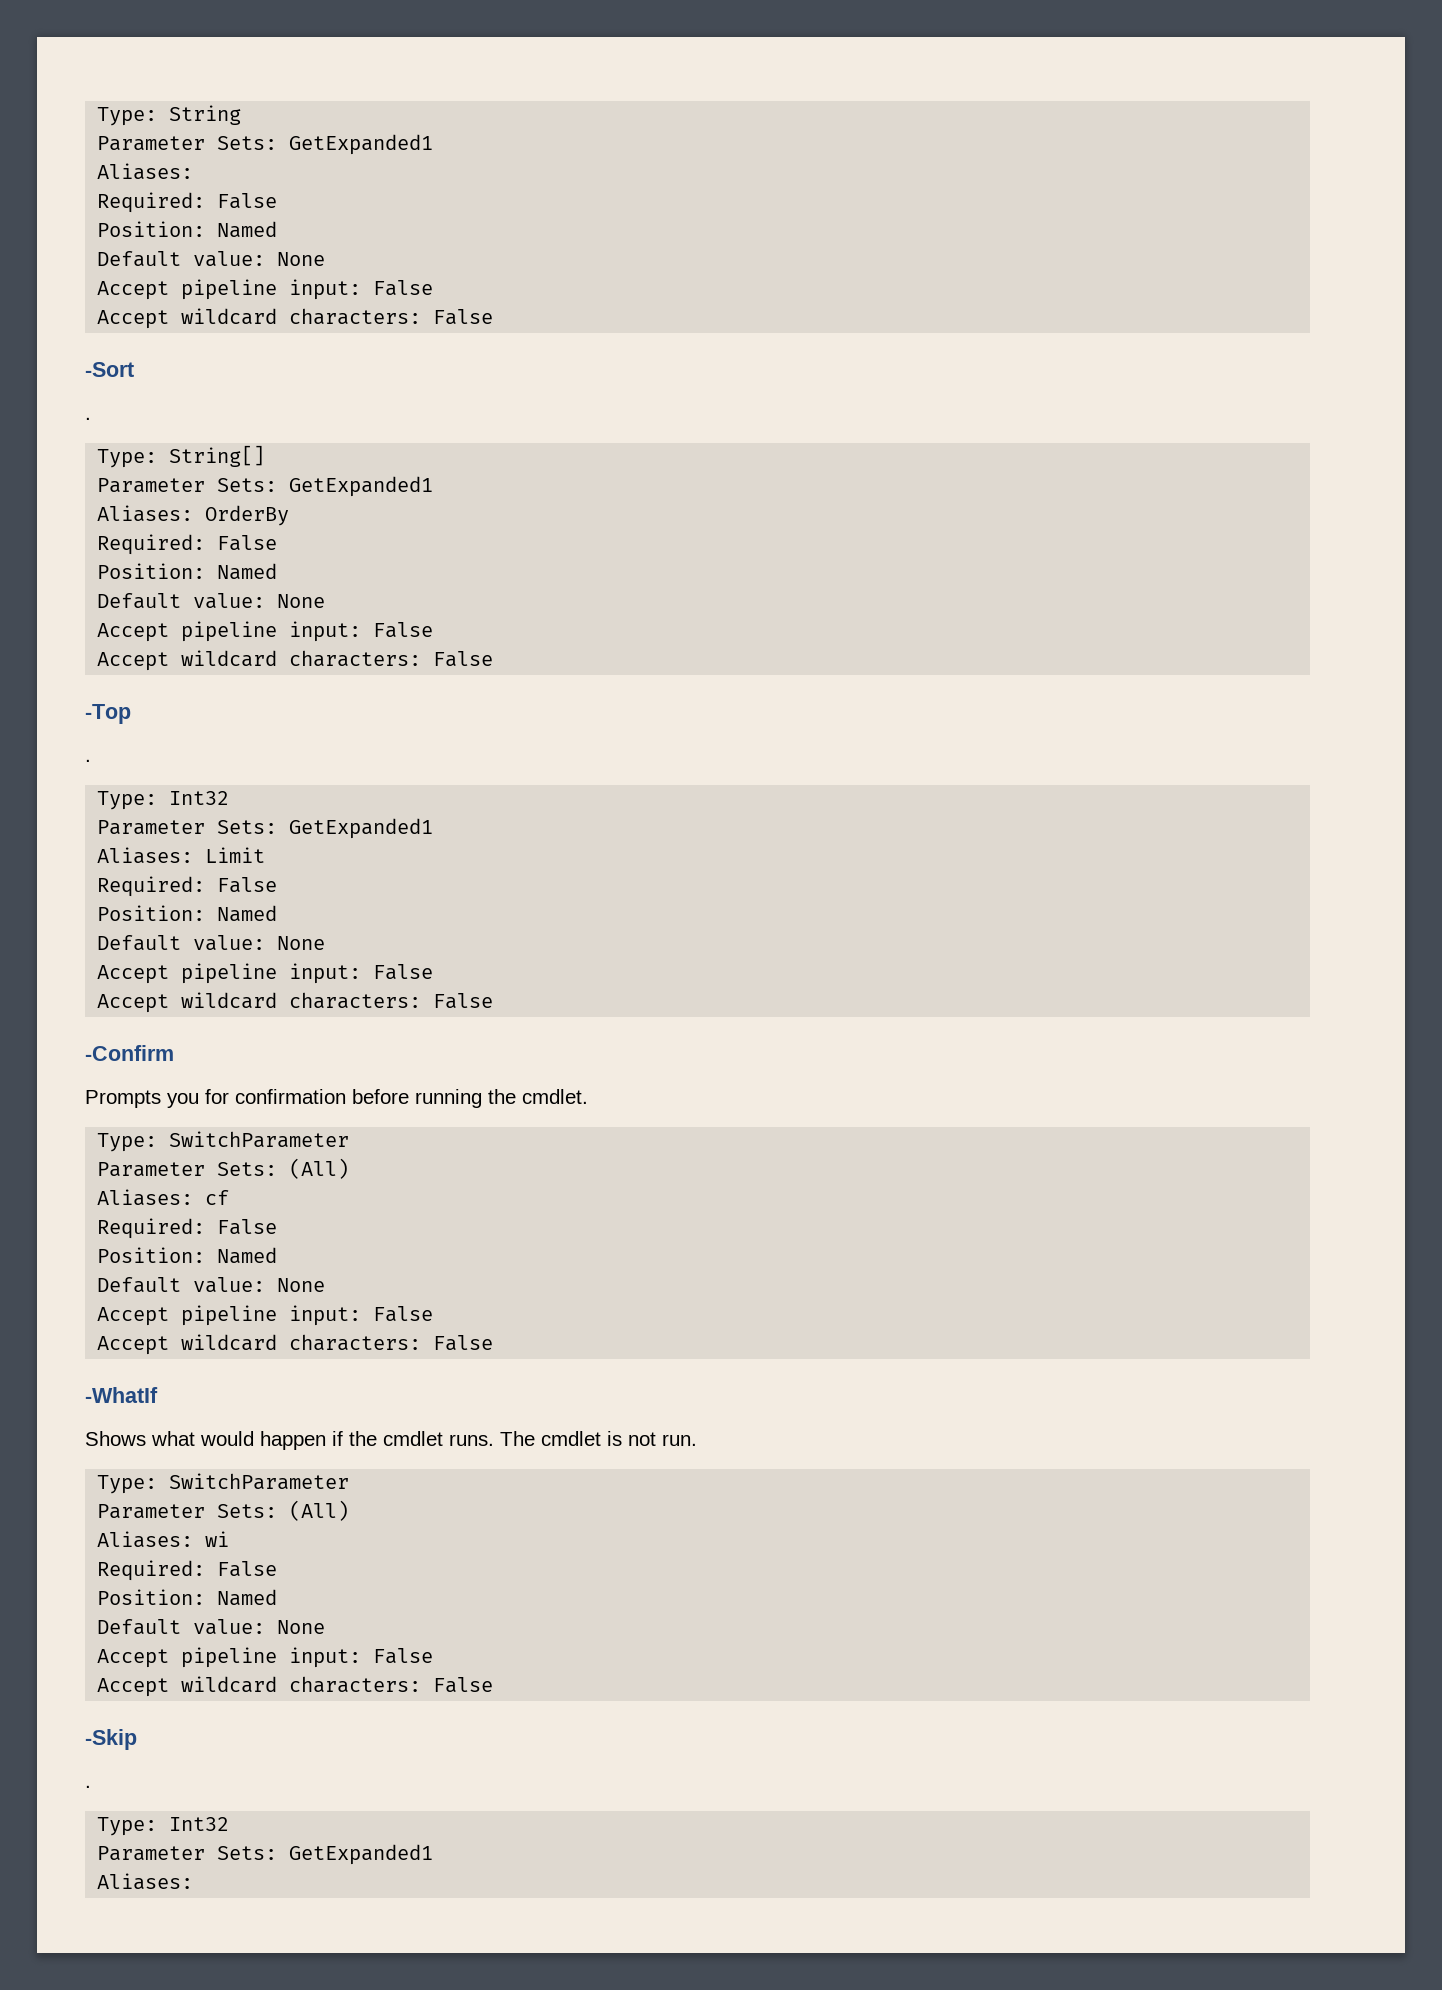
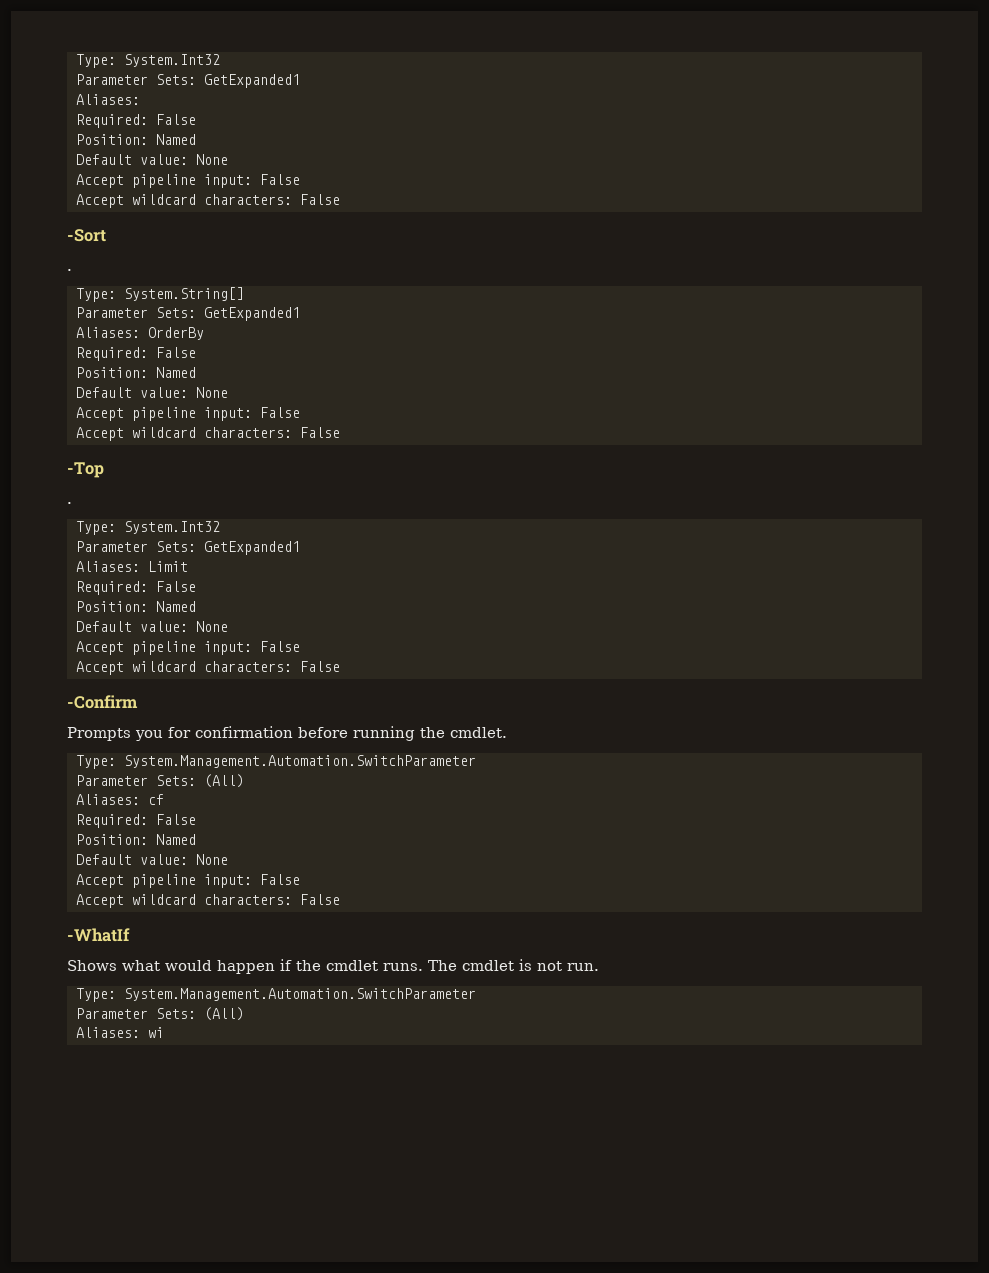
[97,105,242,126] Type: String -> [75,54,220,68] Type: System.Int32
[169,445,266,467] String[] -> [123,287,244,301] System.String[]
[169,791,230,805] Int32 -> [123,521,220,534] System.Int32
[169,1131,350,1148] SwitchParameter -> [123,755,476,768] System.Management.Automation.SwitchParameter
[169,1473,350,1490] SwitchParameter -> [123,988,476,1001] System.Management.Automation.SwitchParameter
[97,1560,278,1581] [97,1589,278,1606] [97,1619,326,1635] [97,1647,434,1668] [97,1676,494,1697] [85,1729,137,1750] [85,1785,91,1788] [97,1817,230,1836] [97,1844,434,1865] [97,1873,194,1890] // Required: False // Position: Named // Default value: None // Accept pipeline input: False // Accept wildcard characters: False // -Skip // . // Type: Int32 // Parameter Sets: GetExpanded1 // Aliases: -> (164, 1032) none

